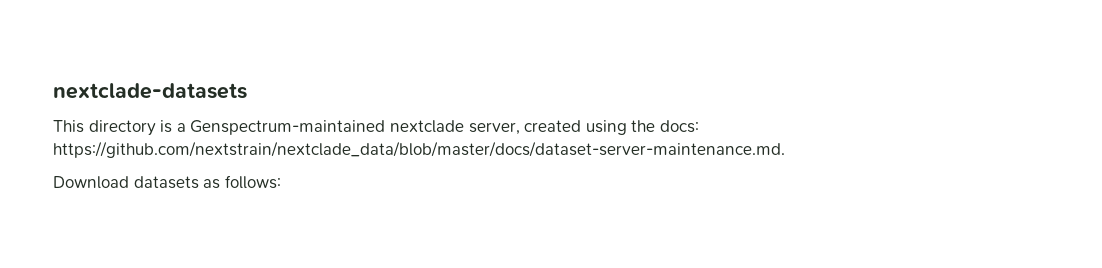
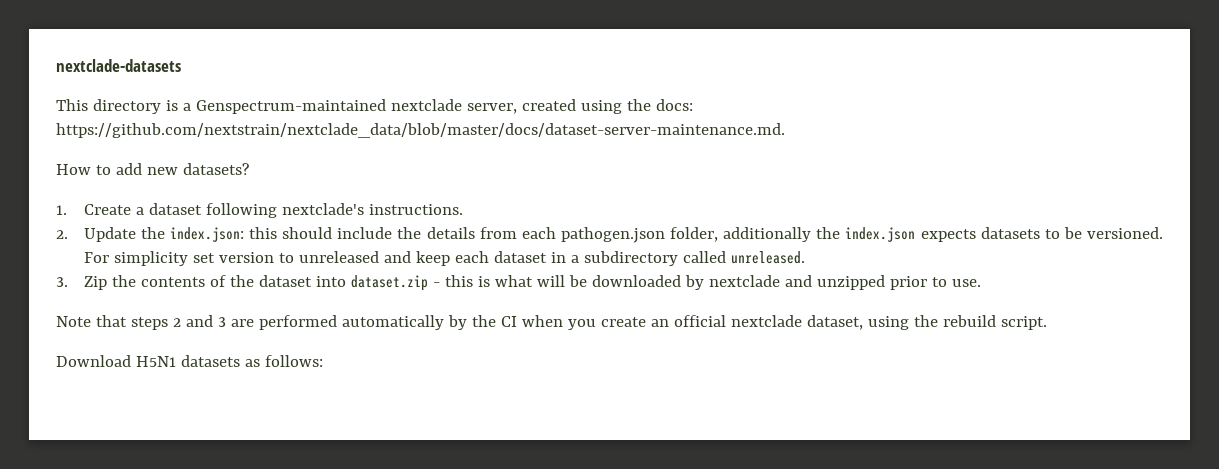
(785, 149) none -> [56,163,249,175] [56,203,463,218] [56,227,1163,243] [83,251,805,266] [56,275,981,291] [56,315,1047,330] // How to add new datasets? // 1. Create a dataset following nextclade's instructions. // 2. Update the index.json: this should include the details from each pathogen.json folder, additionally the index.json expects datasets to be versioned. For simplicity set version to unreleased and keep each dataset in a subdirectory called unreleased. // 3. Zip the contents of the dataset into dataset.zip - this is what will be downloaded by nextclade and unzipped prior to use. // Note that steps 2 and 3 are performed automatically by the CI when you create an official nextclade dataset, using the rebuild script.
(129, 182) none -> [135,356,176,367] H5N1

